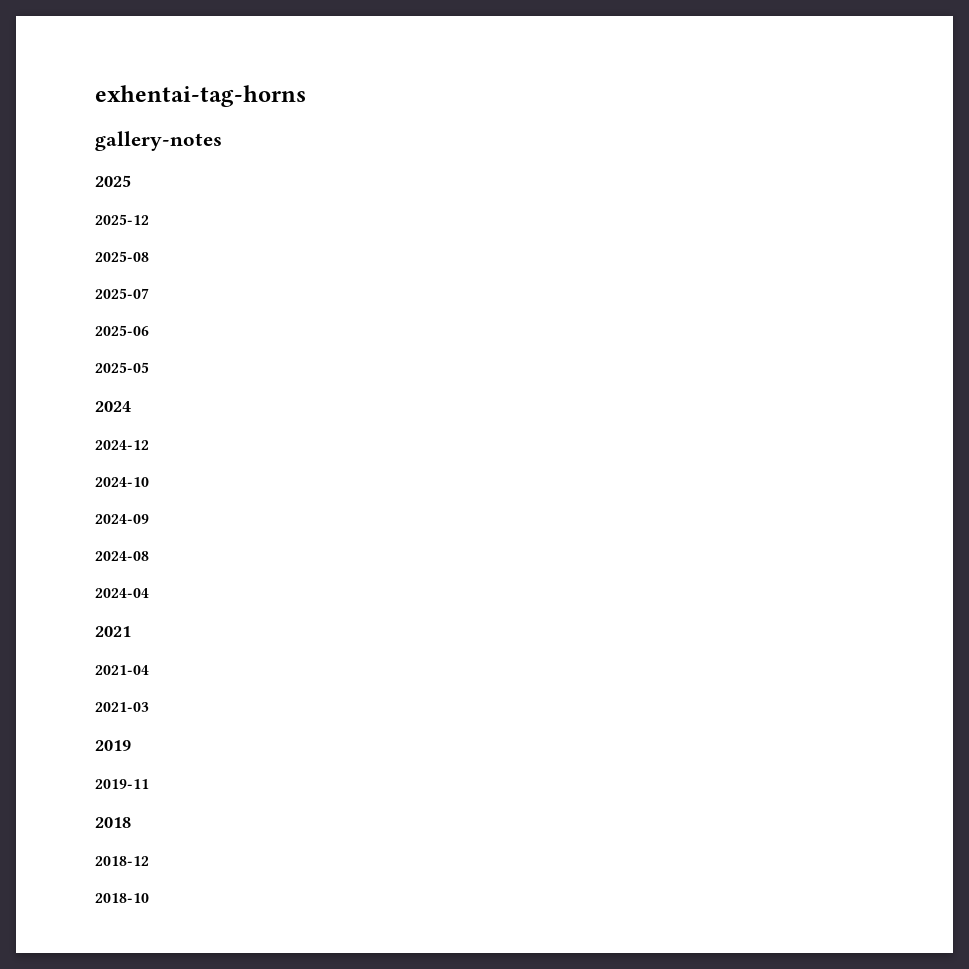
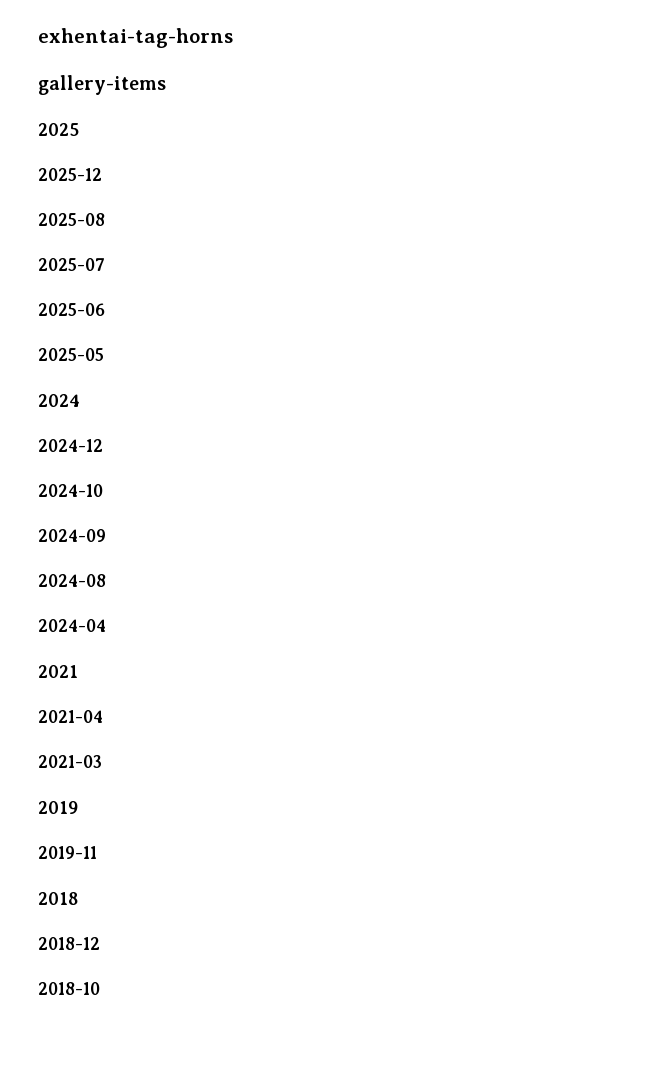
[95,131,222,151] gallery-notes -> [38,75,166,95] gallery-items

